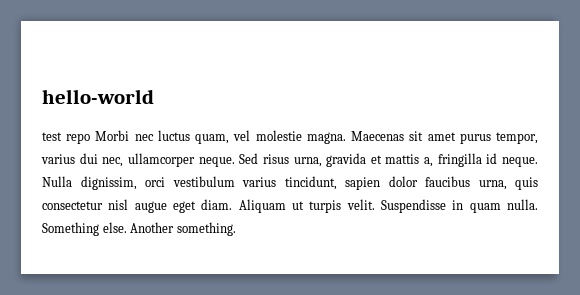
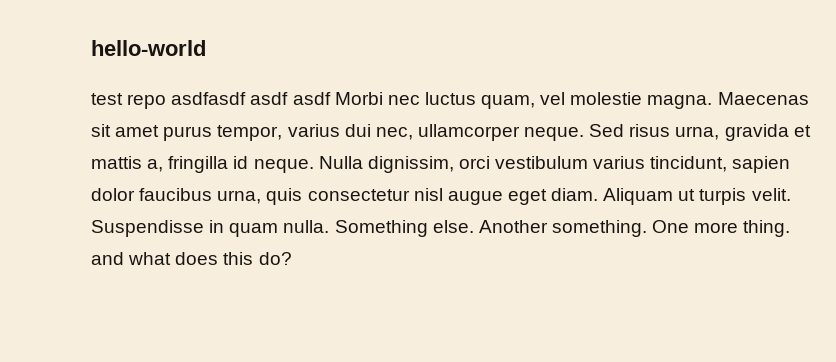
(91, 138) none -> [171,92,331,105] asdfasdf asdf asdf
(236, 229) none -> [652,220,791,237] [91,252,292,265] One more thing. and what does this do?

